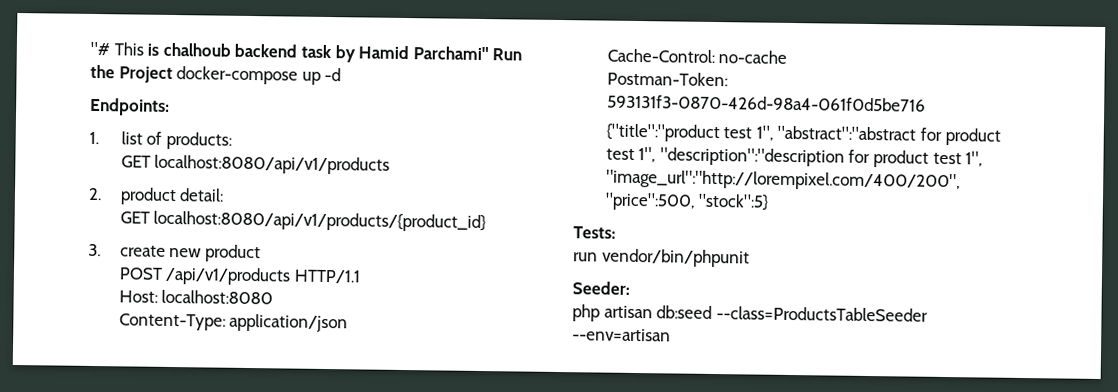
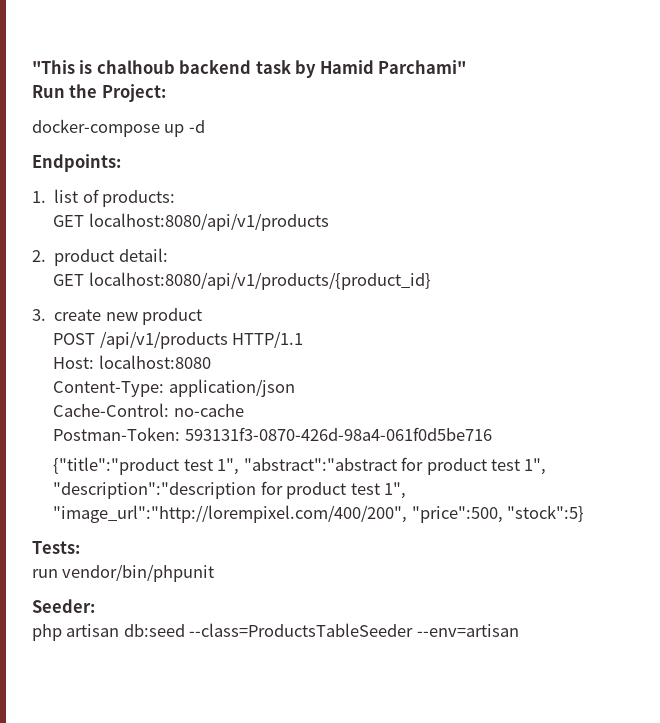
[90,41,144,56] "# This -> [32,60,75,74] "This
(489, 53) none -> (467, 67) //
[118,66,173,83] Project -> [101,84,166,102] Project: //

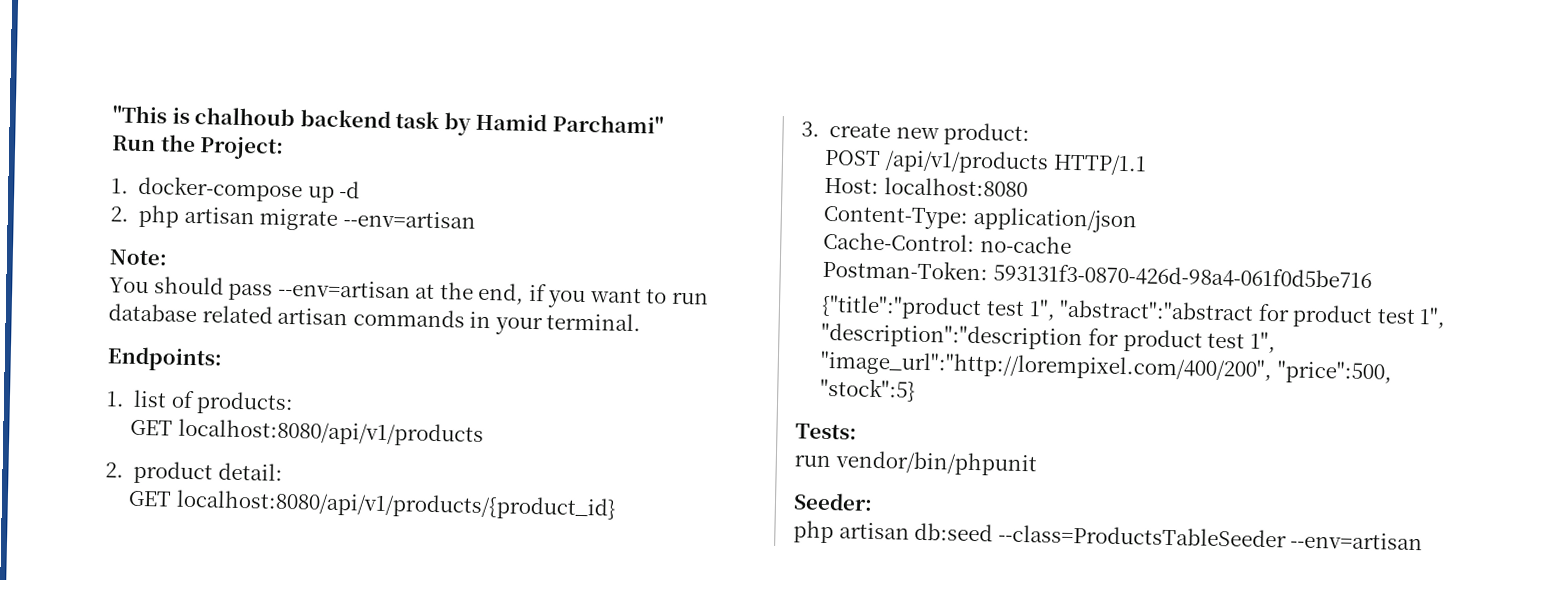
(166, 93) none -> [111,178,129,194] 1.
(205, 126) none -> [110,204,476,231] [109,249,168,266] [109,276,709,309] [108,303,642,336] // 2. php artisan migrate --env=artisan // Note: // You should pass --env=artisan at the end, if you want to run database related artisan commands in your terminal.
[142,308,203,325] product -> [943,122,1031,147] product:

